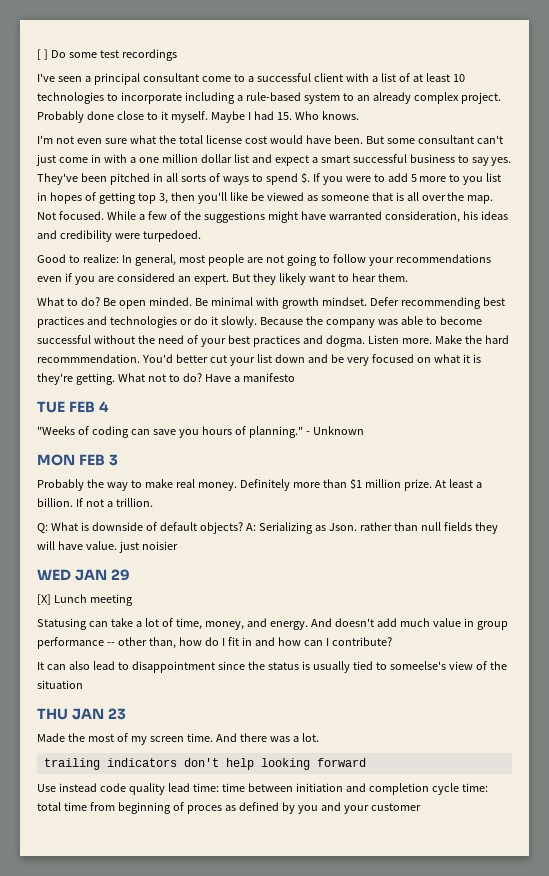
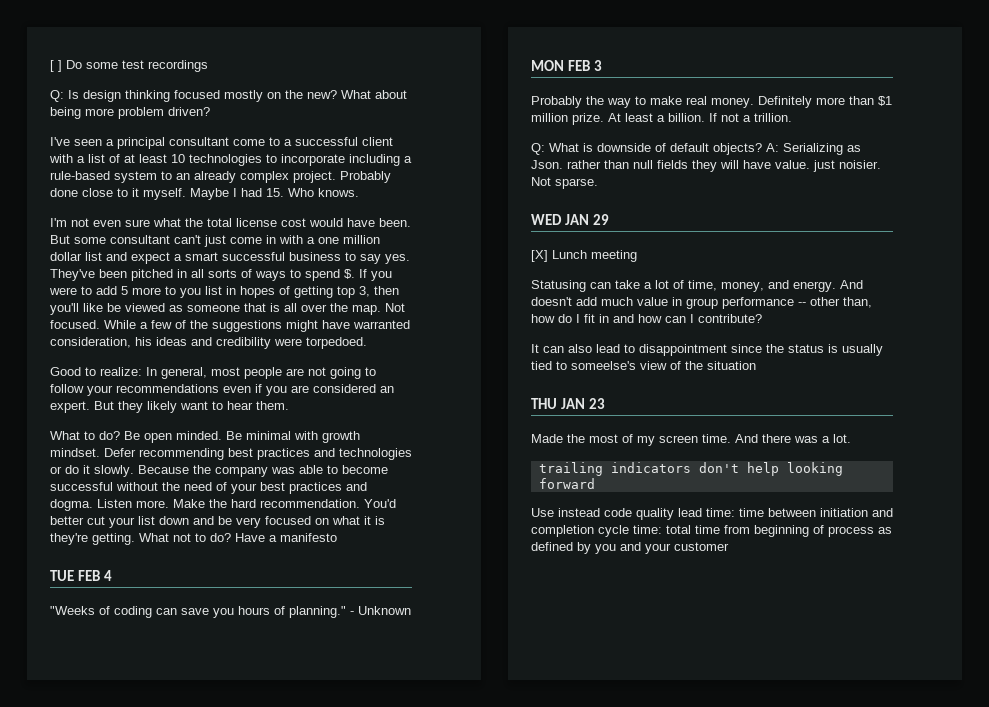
(177, 55) none -> [50,90,407,102] [50,107,210,119] // Q: Is design thinking focused mostly on the new? What about being more problem driven?
[142,230,201,242] turpedoed. -> [306,337,367,349] torpedoed.
[37,354,140,363] recommmendation. -> [260,499,360,508] recommendation.
[141,541,178,550] noisier -> [839,160,881,169] [531,177,598,189] noisier. Not sparse.
[186,805,222,814] proces -> [828,526,874,537] process

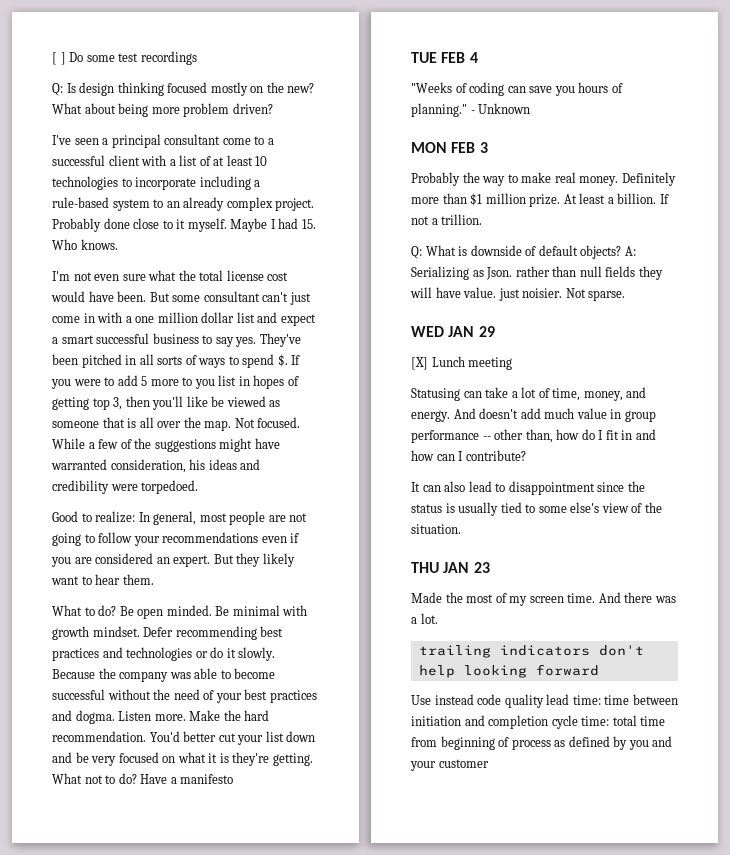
[571,361,636,370] someelse's -> [538,502,600,513] some else's
[707,361,756,370] situation -> [411,524,461,534] situation.

